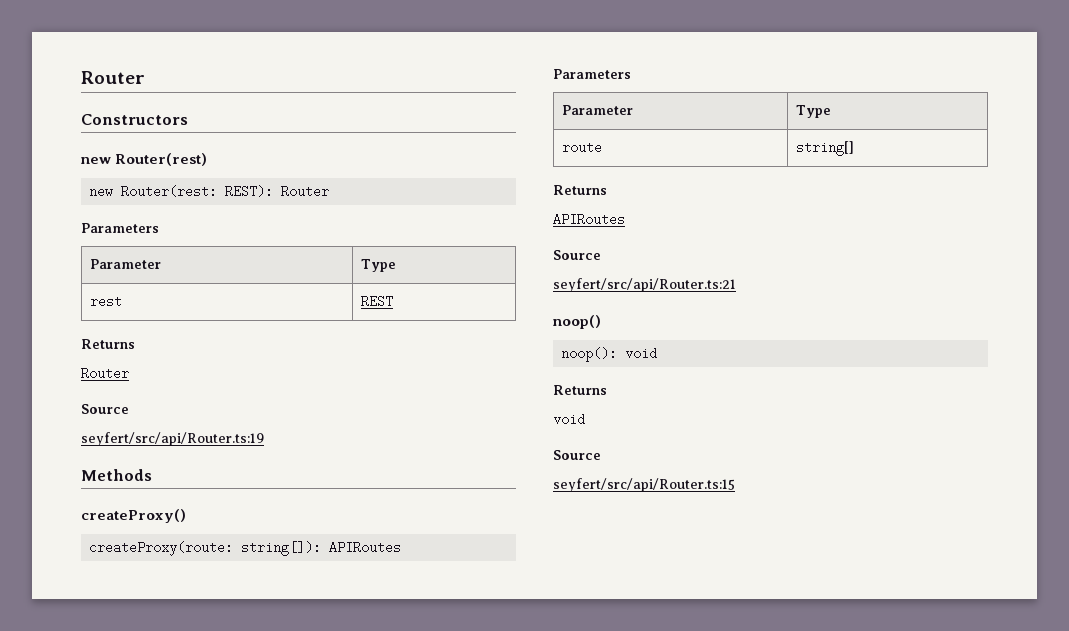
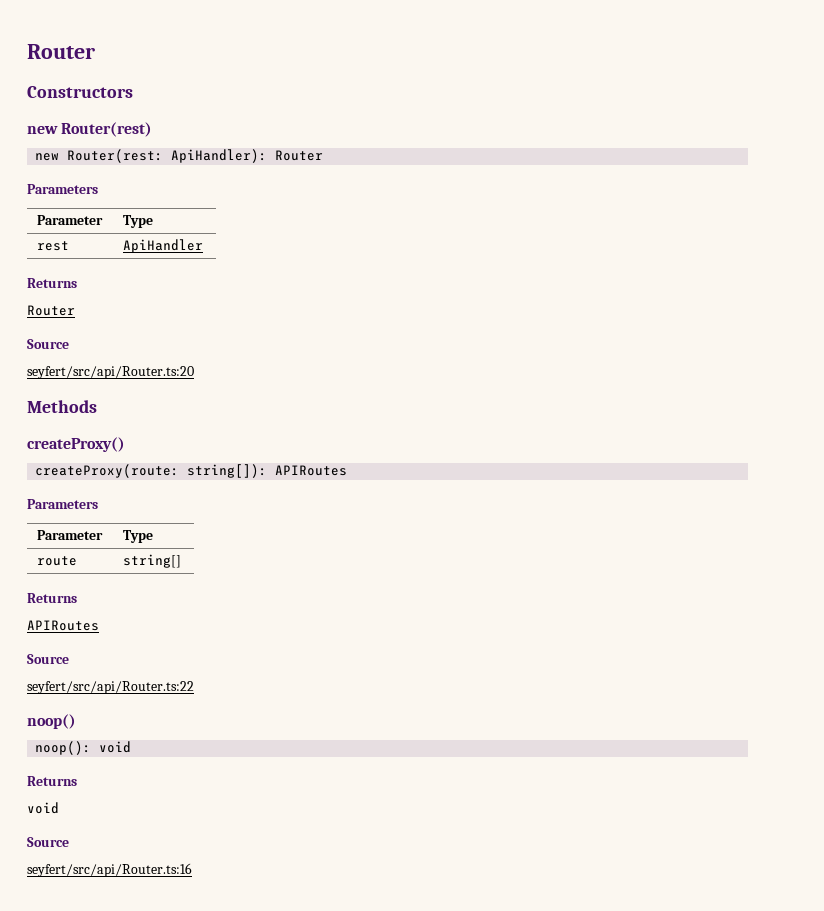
[225,185,274,198] REST): -> [171,149,268,163] ApiHandler):
[360,295,393,308] REST -> [123,239,204,253] ApiHandler
[81,432,264,446] seyfert/src/api/Router.ts:19 -> [27,366,194,379] seyfert/src/api/Router.ts:20
[553,278,736,292] seyfert/src/api/Router.ts:21 -> [27,681,194,694] seyfert/src/api/Router.ts:22
[553,478,735,492] seyfert/src/api/Router.ts:15 -> [27,863,192,877] seyfert/src/api/Router.ts:16

